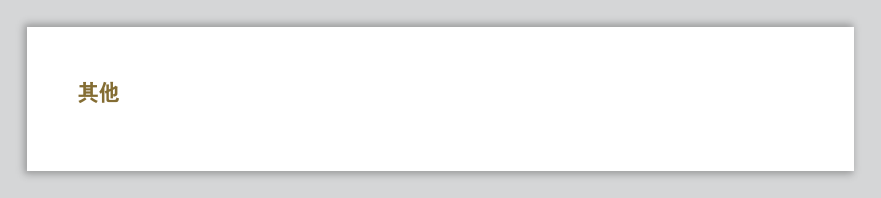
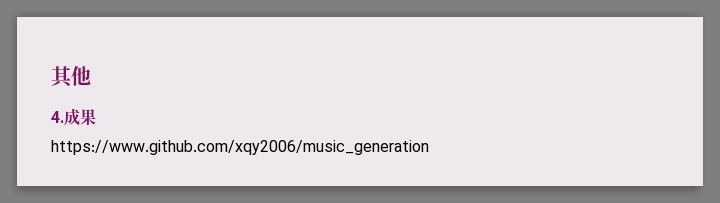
(120, 92) none -> [51,108,96,126] [51,140,429,155] // 4.成果 // https://www.github.com/xqy2006/music_generation

